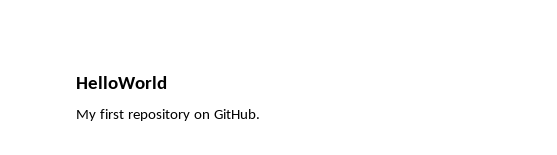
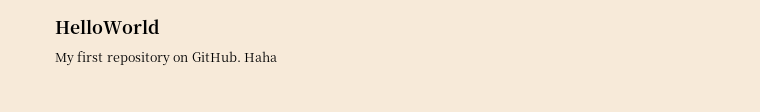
(260, 114) none -> [243,51,277,62] Haha

